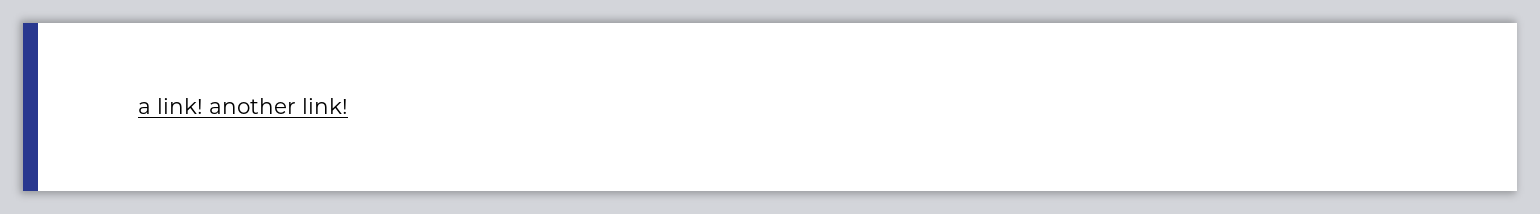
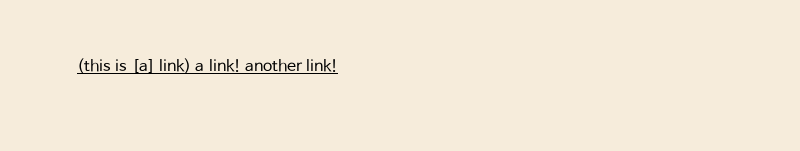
(138, 108) none -> [77,58,191,74] (this is [a] link)

